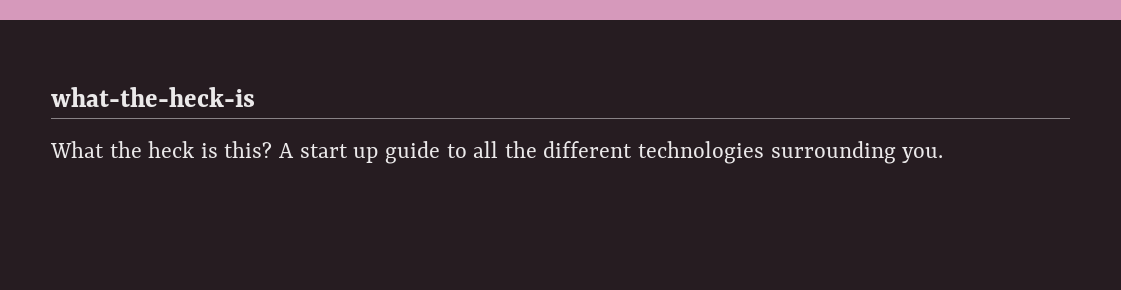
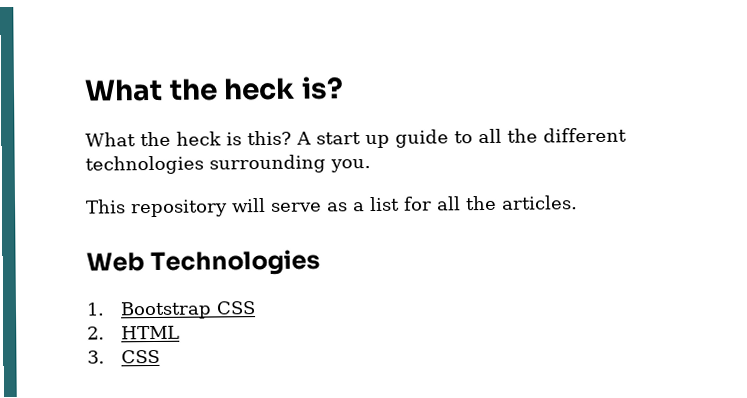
[51,87,255,107] what-the-heck-is -> [84,76,344,102] What the heck is?
(944, 155) none -> [85,195,578,218] [86,249,321,277] [86,301,257,320] [87,325,181,340] [87,349,161,364] // This repository will serve as a list for all the articles. // Web Technologies // 1. Bootstrap CSS // 2. HTML // 3. CSS

